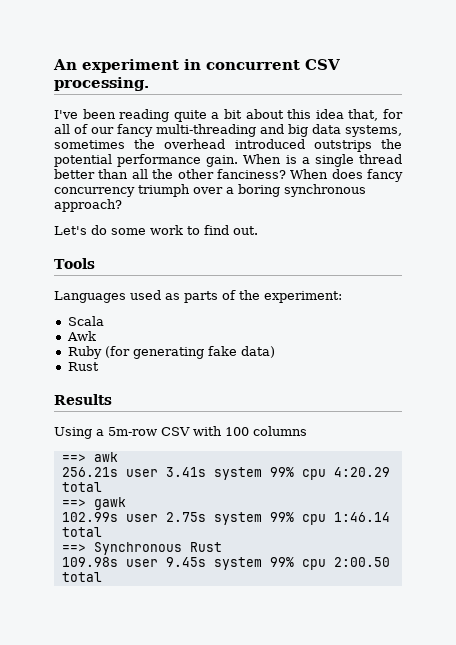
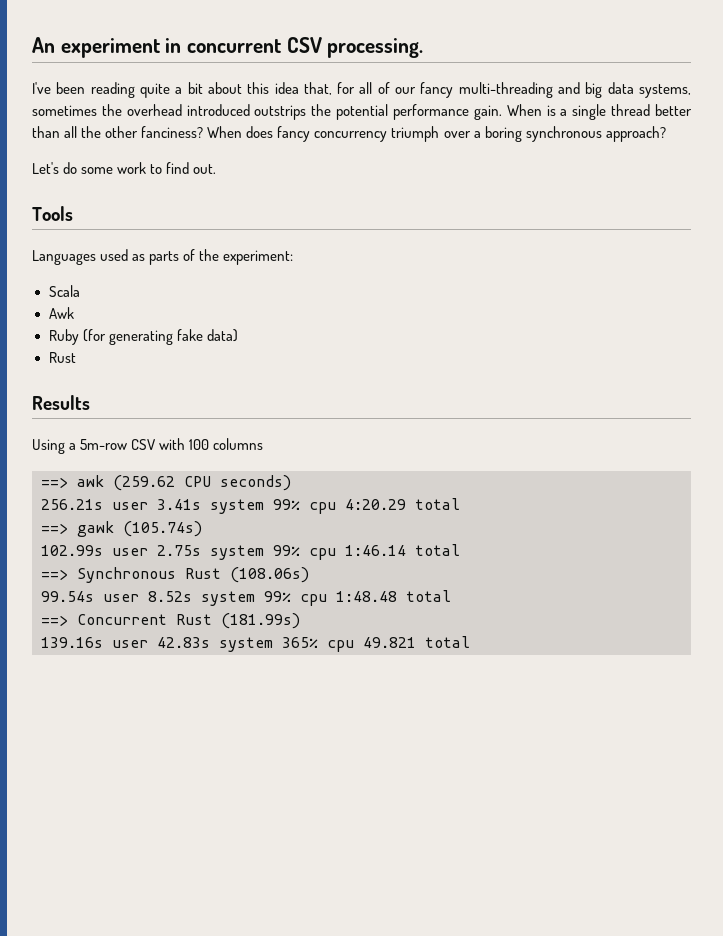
(118, 457) none -> [113,475,291,491] (259.62 CPU seconds)
(126, 503) none -> [123,521,202,537] (105.74s)
[61,557,390,570] [61,572,102,582] // 109.98s user 9.45s system 99% cpu 2:00.50 total -> [230,567,309,583] [41,590,451,606] [41,613,300,629] [41,636,470,652] (108.06s) // 99.54s user 8.52s system 99% cpu 1:48.48 total // ==> Concurrent Rust (181.99s) // 139.16s user 42.83s system 365% cpu 49.821 total

